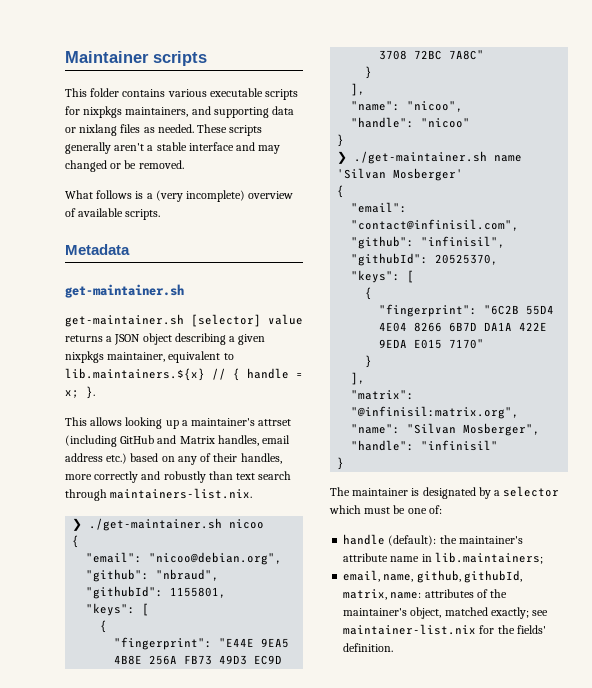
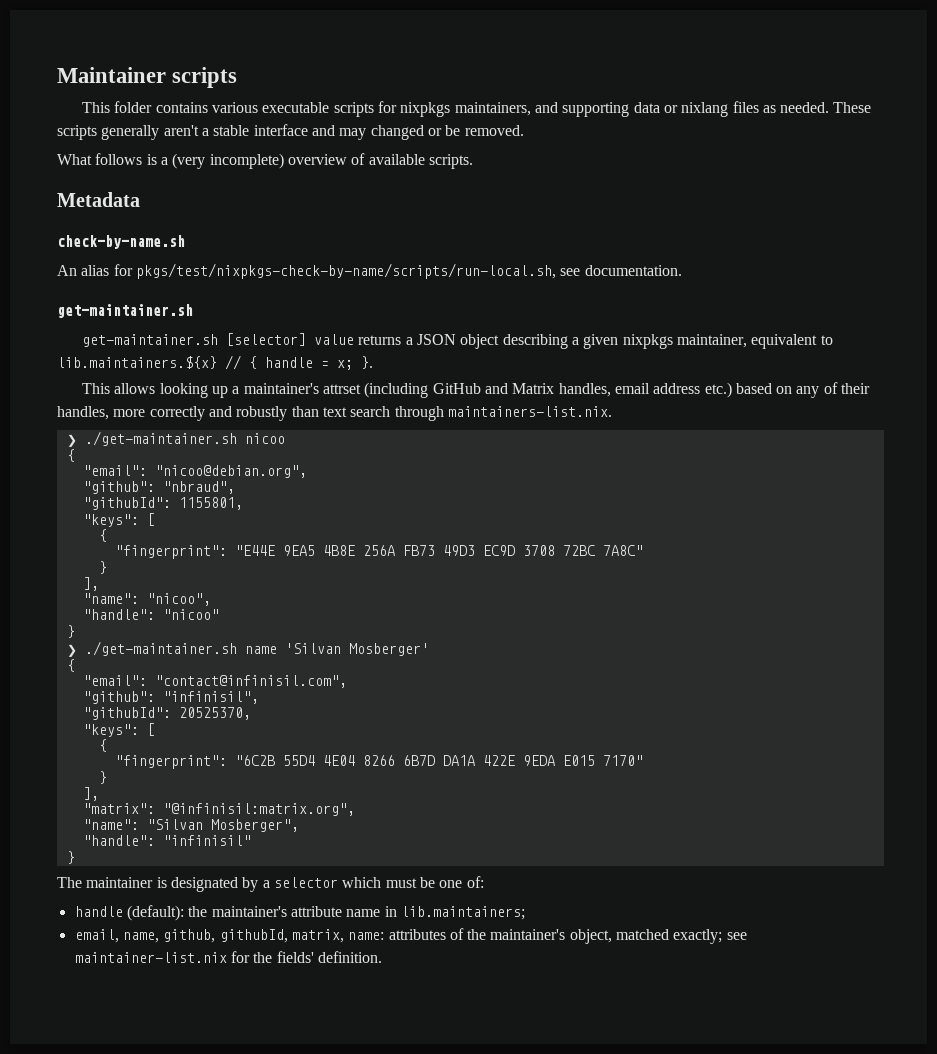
(130, 249) none -> [57,235,185,249] [57,263,682,279] // check-by-name.sh // An alias for pkgs/test/nixpkgs-check-by-name/scripts/run-local.sh, see documentation.

